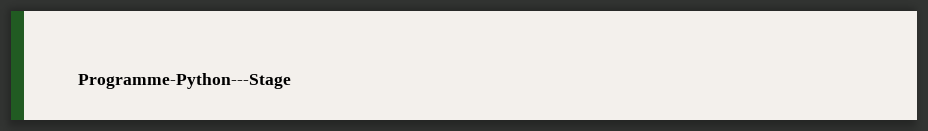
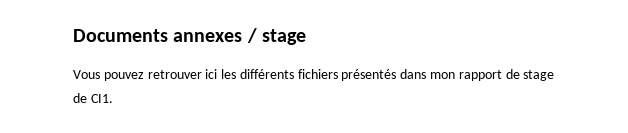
[78,73,291,89] Programme-Python---Stage -> [73,28,306,45] [73,69,555,81] [73,93,113,103] Documents annexes / stage // Vous pouvez retrouver ici les différents fichiers présentés dans mon rapport de stage de CI1.

